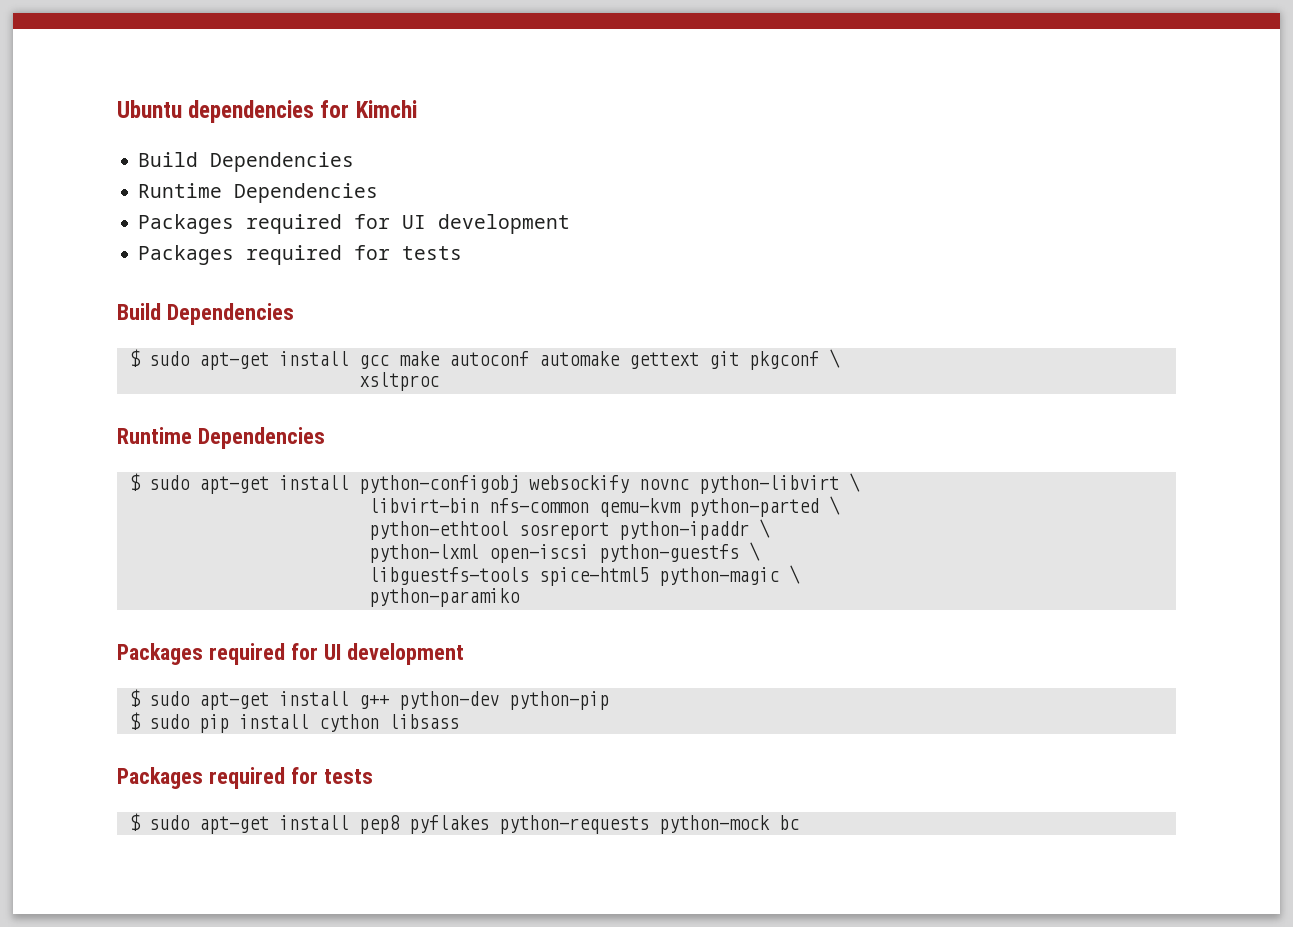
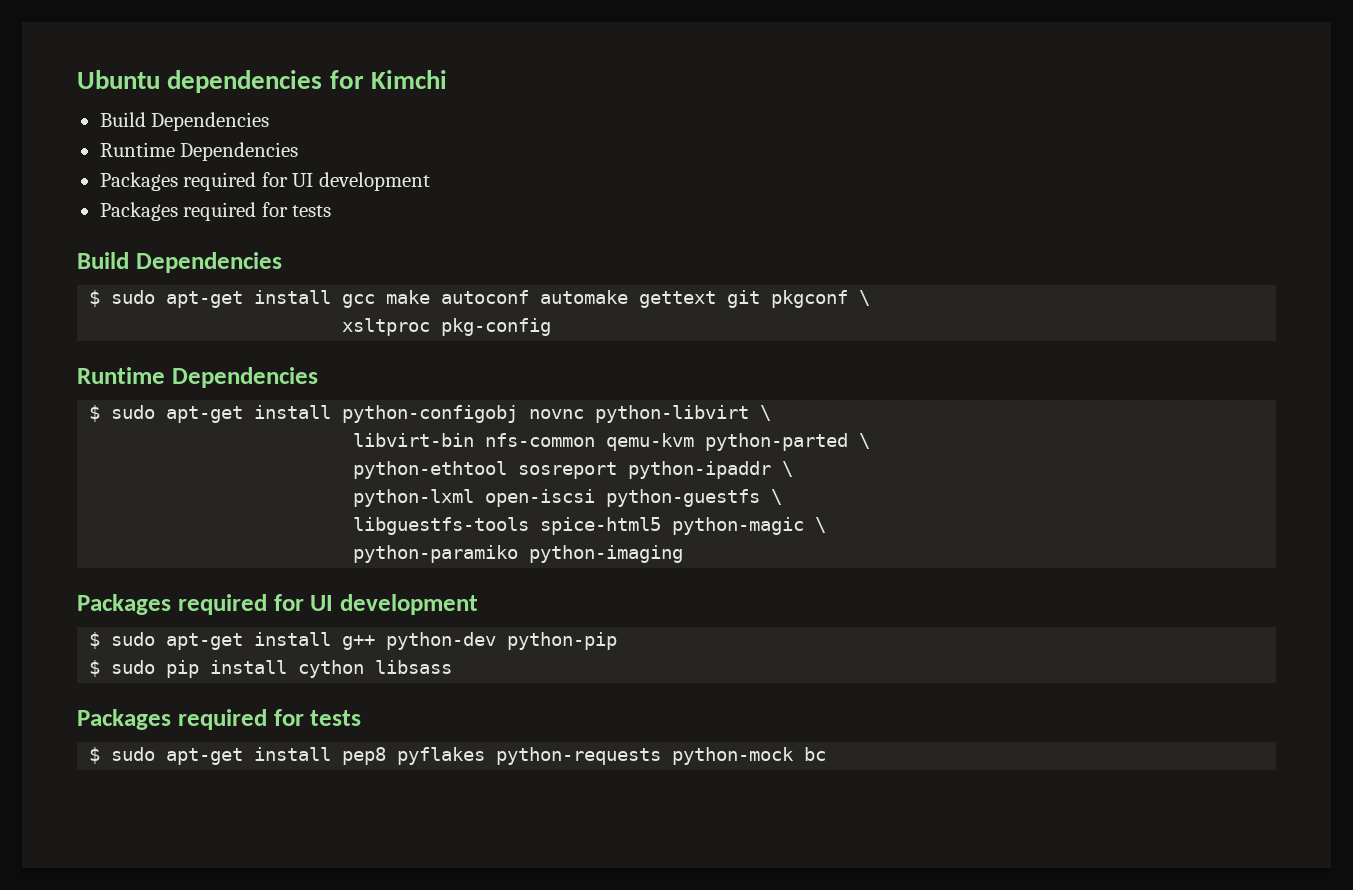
(439, 381) none -> [441,318,552,336] pkg-config
[528,475,629,493] websockify -> (519, 414) none
(520, 597) none -> [529,545,684,563] python-imaging

